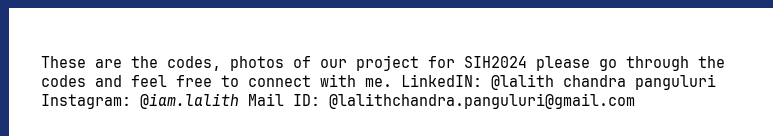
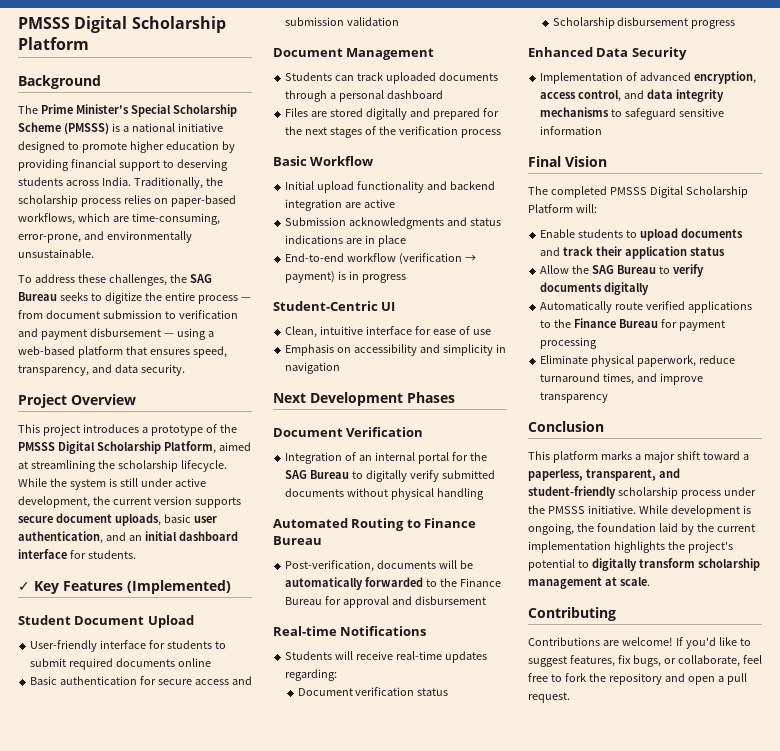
[41,55,725,71] [41,74,716,90] [41,93,635,109] These are the codes, photos of our project for SIH2024 please go through the codes and feel free to connect with me. LinkedIN: @lalith chandra panguluri Instagram: @iam.lalith Mail ID: @lalithchandra.panguluri@gmail.com -> [18,16,226,33] [18,37,89,50] [18,75,101,89] [18,104,237,117] [18,122,223,135] [18,141,235,153] [18,159,228,171] [18,177,223,189] [18,195,236,207] [18,213,220,225] [18,231,192,243] [18,249,94,258] [18,274,212,286] [18,292,251,304] [18,310,238,319] [18,328,214,340] [18,346,227,358] [18,364,185,376] [18,394,136,408] [18,424,237,436] [18,441,251,454] [18,460,227,472] [18,478,206,490] [18,496,241,508] [18,513,217,526] [18,531,238,544] [18,549,136,559] [18,580,231,594] [18,615,194,628] [30,640,226,652] [30,658,212,670] [30,676,252,685] [285,17,400,26] [273,48,435,60] [285,72,498,84] [285,90,444,102] [285,108,499,120] [285,126,501,138] [273,156,374,166] [285,181,495,193] [285,199,396,211] [285,217,502,229] [285,235,407,247] [285,253,477,265] [285,271,407,283] [273,301,396,311] [285,326,491,338] [285,344,506,356] [285,362,341,374] [273,392,455,406] [273,427,424,437] [285,452,487,464] [285,470,495,482] [285,488,485,500] [273,518,477,531] [273,536,322,545] [285,560,474,572] [285,577,501,590] [285,596,486,608] [273,626,427,636] [285,651,487,663] [285,669,338,681] [297,687,449,696] [552,17,736,29] [528,47,687,60] [540,71,757,84] [540,89,724,102] [540,107,725,120] [540,126,603,135] [528,156,607,167] [528,186,748,198] [528,204,597,213] [540,228,743,241] [540,246,725,259] [540,264,704,277] [540,282,650,295] [540,301,753,313] [540,318,725,331] [540,337,598,349] [540,355,736,367] [540,373,704,385] [540,392,609,403] [528,421,604,432] [528,451,749,463] [528,468,680,481] [528,486,756,499] [528,505,751,517] [528,523,755,535] [528,541,733,553] [528,558,760,571] [528,577,650,589] [528,607,616,621] [528,637,751,649] [528,655,762,667] [528,673,747,685] [528,692,570,703] PMSSS Digital Scholarship Platform // Background // The Prime Minister's Special Scholarship Scheme (PMSSS) is a national initiative designed to promote higher education by providing financial support to deserving students across India. Traditionally, the scholarship process relies on paper-based workflows, which are time-consuming, error-prone, and environmentally unsustainable. // To address these challenges, the SAG Bureau seeks to digitize the entire process — from document submission to verification and payment disbursement — using a web-based platform that ensures speed, transparency, and data security. // Project Overview // This project introduces a prototype of the PMSSS Digital Scholarship Platform, aimed at streamlining the scholarship lifecycle. While the system is still under active development, the current version supports secure document uploads, basic user authentication, and an initial dashboard interface for students. // ✓ Key Features (Implemented) // Student Document Upload // User-friendly interface for students to submit required documents online // Basic authentication for secure access and submission validation // Document Management // Students can track uploaded documents through a personal dashboard // Files are stored digitally and prepared for the next stages of the verification process // Basic Workflow // Initial upload functionality and backend integration are active // Submission acknowledgments and status indications are in place // End-to-end workflow (verification → payment) is in progress // Student-Centric UI // Clean, intuitive interface for ease of use // Emphasis on accessibility and simplicity in navigation // Next Development Phases // Document Verification // Integration of an internal portal for the SAG Bureau to digitally verify submitted documents without physical handling // Automated Routing to Finance Bureau // Post-verification, documents will be automatically forwarded to the Finance Bureau for approval and disbursement // Real-time Notifications // Students will receive real-time updates regarding: // Document verification status // Scholarship disbursement progress // Enhanced Data Security // Implementation of advanced encryption, access control, and data integrity mechanisms to safeguard sensitive information // Final Vision // The completed PMSSS Digital Scholarship Platform will: // Enable students to upload documents and track their application status // Allow the SAG Bureau to verify documents digitally // Automatically route verified applications to the Finance Bureau for payment processing // Eliminate physical paperwork, reduce turnaround times, and improve transparency // Conclusion // This platform marks a major shift toward a paperless, transparent, and student-friendly scholarship process under the PMSSS initiative. While development is ongoing, the foundation laid by the current implementation highlights the project's potential to digitally transform scholarship management at scale. // Contributing // Contributions are welcome! If you'd like to suggest features, fix bugs, or collaborate, feel free to fork the repository and open a pull request.

